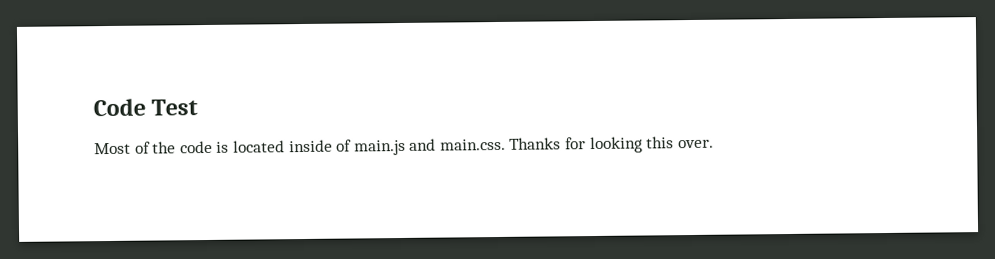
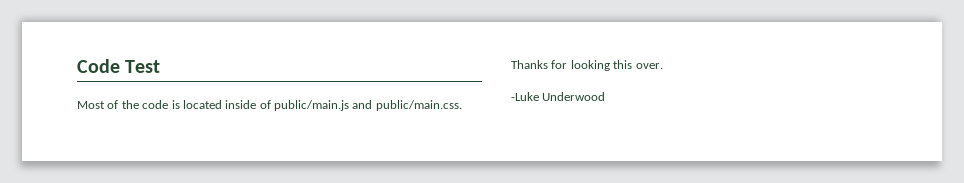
[353,138,506,156] main.js and main.css. -> [274,100,462,111] public/main.js and public/main.css.
(714, 144) none -> [511,92,606,101] // -Luke Underwood

